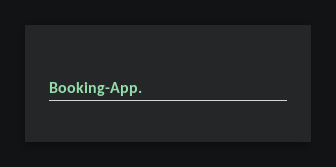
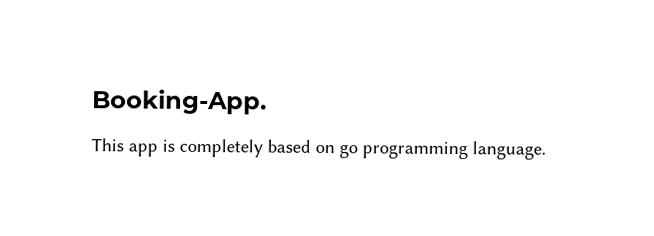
(142, 89) none -> [91,138,546,160] // This app is completely based on go programming language.

